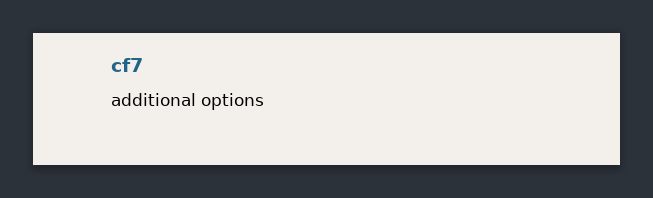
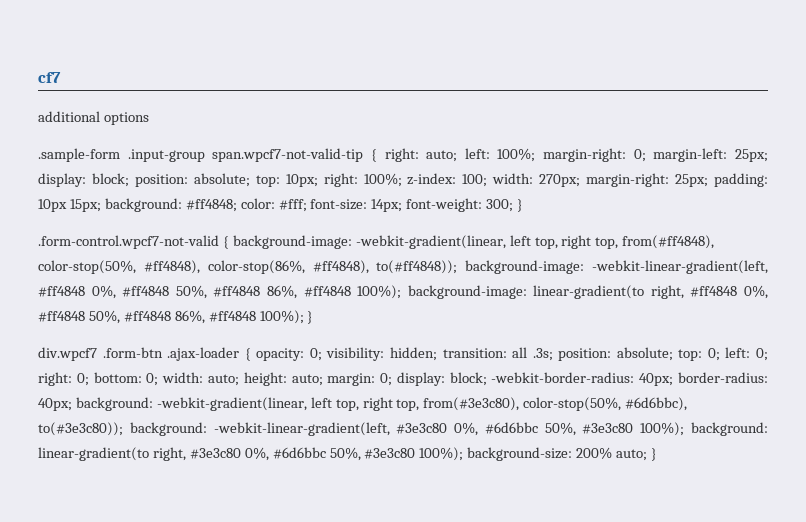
(264, 101) none -> [38,148,768,162] [38,173,769,187] [38,198,524,212] [38,235,715,249] [38,260,768,274] [38,285,769,299] [38,310,314,324] [38,347,768,361] [38,372,768,386] [38,397,688,411] [38,422,769,436] [38,447,658,461] // .sample-form .input-group span.wpcf7-not-valid-tip { right: auto; left: 100%; margin-right: 0; margin-left: 25px; display: block; position: absolute; top: 10px; right: 100%; z-index: 100; width: 270px; margin-right: 25px; padding: 10px 15px; background: #ff4848; color: #fff; font-size: 14px; font-weight: 300; } // .form-control.wpcf7-not-valid { background-image: -webkit-gradient(linear, left top, right top, from(#ff4848), color-stop(50%, #ff4848), color-stop(86%, #ff4848), to(#ff4848)); background-image: -webkit-linear-gradient(left, #ff4848 0%, #ff4848 50%, #ff4848 86%, #ff4848 100%); background-image: linear-gradient(to right, #ff4848 0%, #ff4848 50%, #ff4848 86%, #ff4848 100%); } // div.wpcf7 .form-btn .ajax-loader { opacity: 0; visibility: hidden; transition: all .3s; position: absolute; top: 0; left: 0; right: 0; bottom: 0; width: auto; height: auto; margin: 0; display: block; -webkit-border-radius: 40px; border-radius: 40px; background: -webkit-gradient(linear, left top, right top, from(#3e3c80), color-stop(50%, #6d6bbc), to(#3e3c80)); background: -webkit-linear-gradient(left, #3e3c80 0%, #6d6bbc 50%, #3e3c80 100%); background: linear-gradient(to right, #3e3c80 0%, #6d6bbc 50%, #3e3c80 100%); background-size: 200% auto; }

